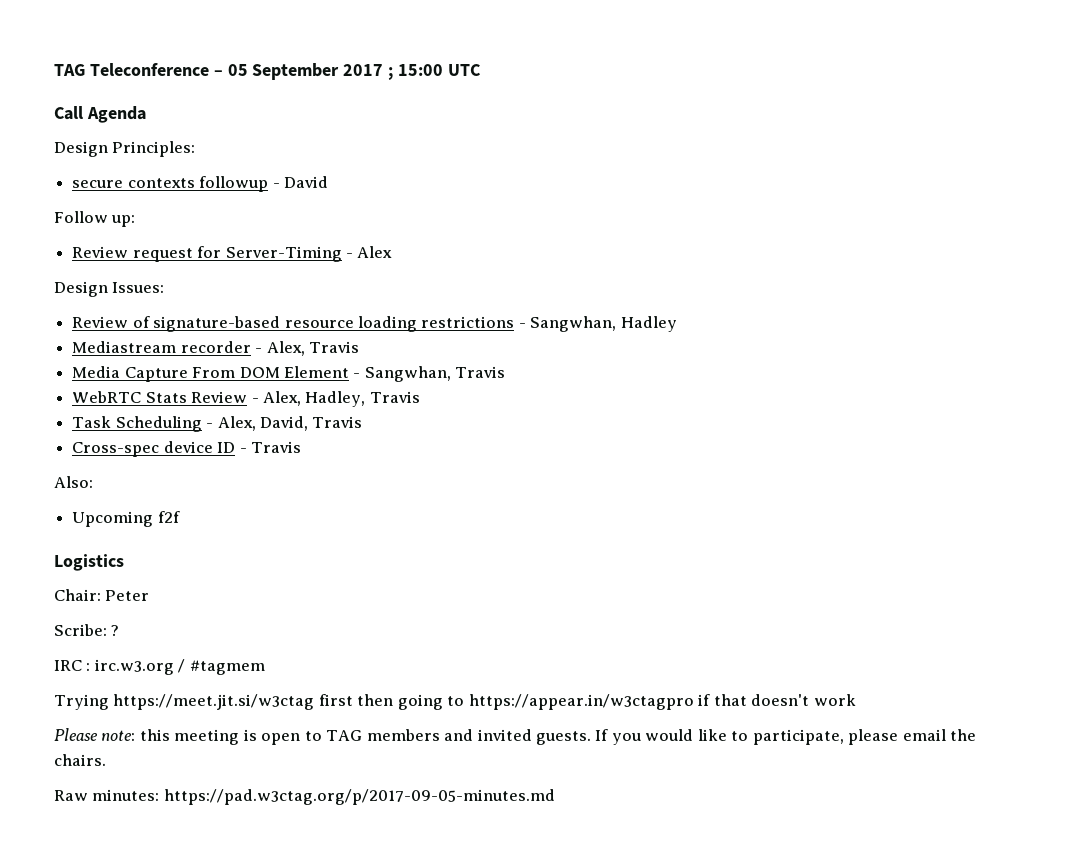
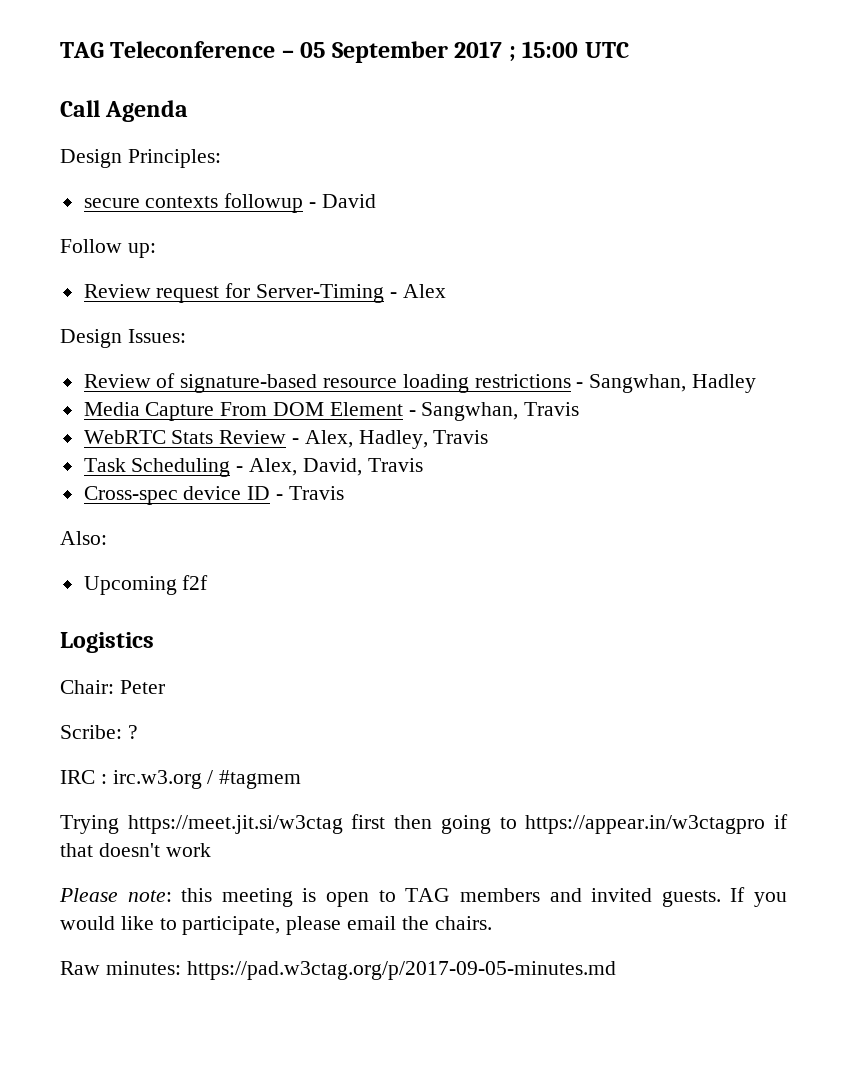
[72,341,359,356] // Mediastream recorder - Alex, Travis -> (757, 383) none

